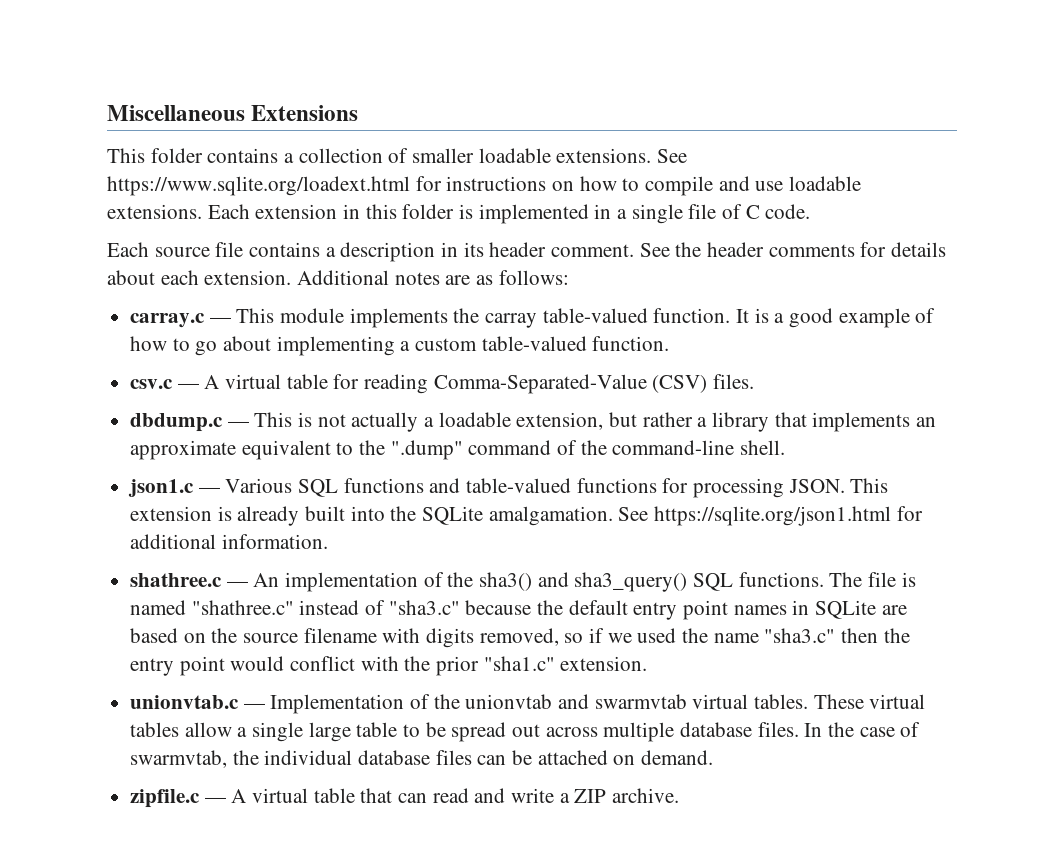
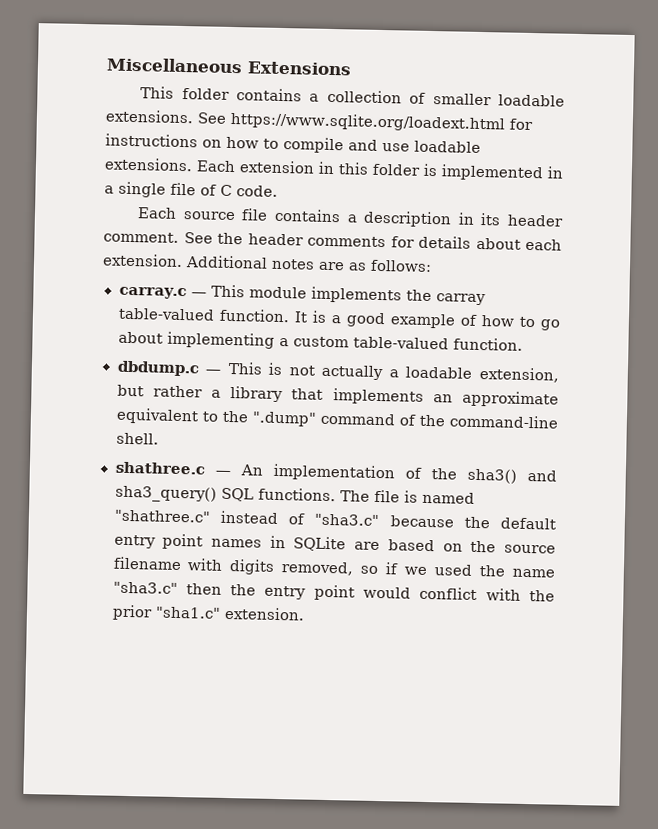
[130,374,755,394] // csv.c — A virtual table for reading Comma-Separated-Value (CSV) files. -> (523, 344) none
[128,478,889,498] [130,506,923,526] [130,534,328,549] // json1.c — Various SQL functions and table-valued functions for processing JSON. This extension is already built into the SQLite amalgamation. See https://sqlite.org/json1.html for additional information. -> (159, 438) none
[130,694,926,714] [130,722,921,742] [130,750,714,768] [130,788,680,808] // unionvtab.c — Implementation of the unionvtab and swarmvtab virtual tables. These virtual tables allow a single large table to be spread out across multiple database files. In the case of swarmvtab, the individual database files can be attached on demand. // zipfile.c — A virtual table that can read and write a ZIP archive. -> (305, 613) none

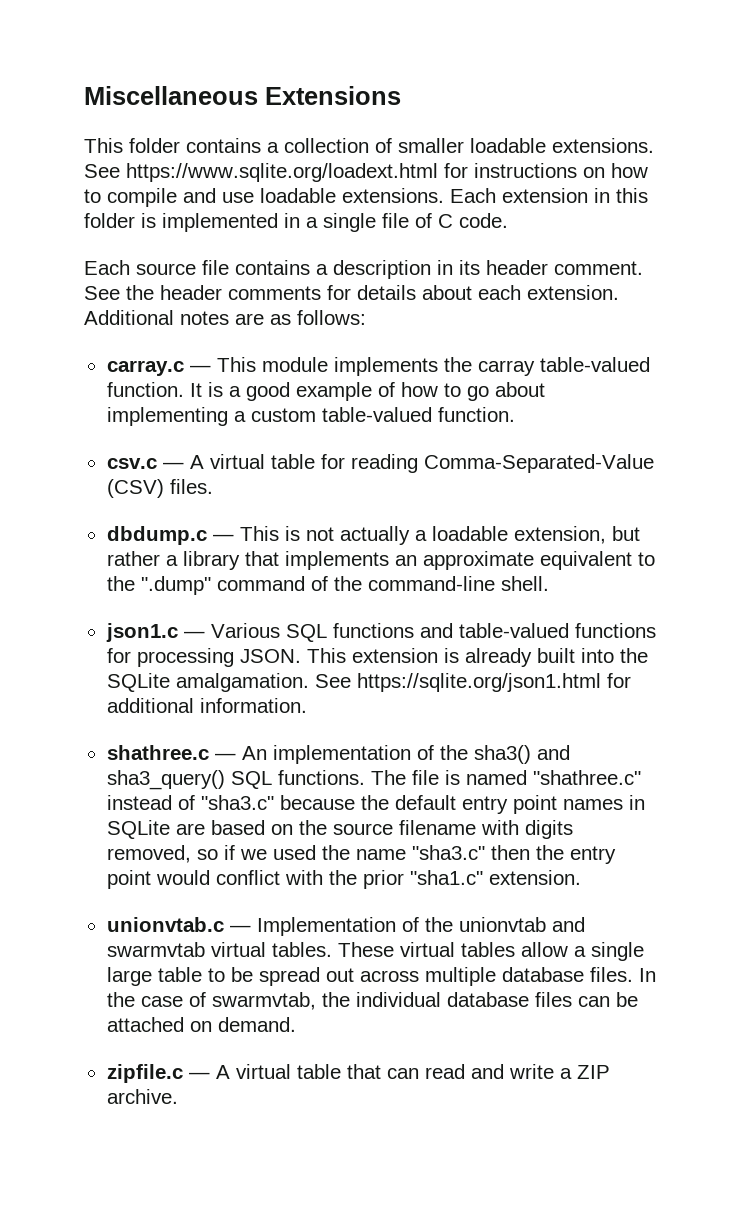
(523, 344) none -> [106,454,654,473] [106,479,213,498] // csv.c — A virtual table for reading Comma-Separated-Value (CSV) files.
(159, 438) none -> [105,623,656,642] [106,648,648,667] [106,673,631,692] [106,698,307,713] // json1.c — Various SQL functions and table-valued functions for processing JSON. This extension is already built into the SQLite amalgamation. See https://sqlite.org/json1.html for additional information.
(305, 613) none -> [106,917,585,936] [106,942,644,961] [106,967,656,986] [106,992,638,1010] [106,1017,296,1032] [106,1064,610,1083] [106,1089,178,1104] // unionvtab.c — Implementation of the unionvtab and swarmvtab virtual tables. These virtual tables allow a single large table to be spread out across multiple database files. In the case of swarmvtab, the individual database files can be attached on demand. // zipfile.c — A virtual table that can read and write a ZIP archive.

